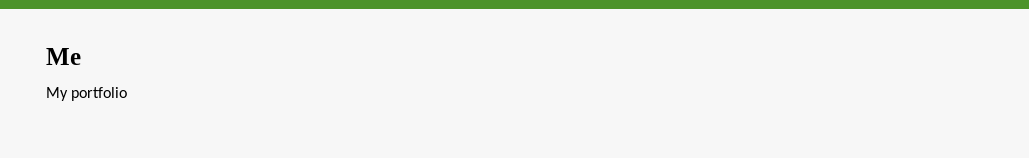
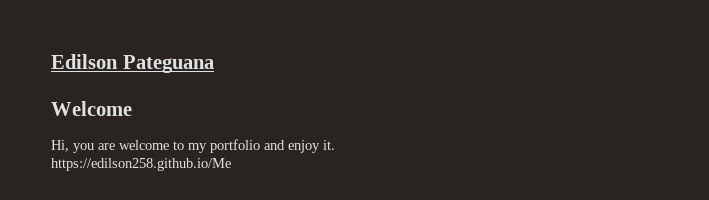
[46,48,81,65] [46,87,128,101] Me // My portfolio -> [51,54,214,73] [51,101,132,116] [51,139,335,153] [51,158,231,171] Edilson Pateguana // Welcome // Hi, you are welcome to my portfolio and enjoy it. // https://edilson258.github.io/Me

